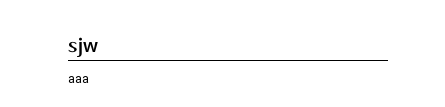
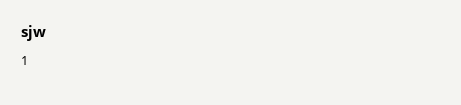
[68,76,89,83] aaa -> [21,56,28,65] 1

